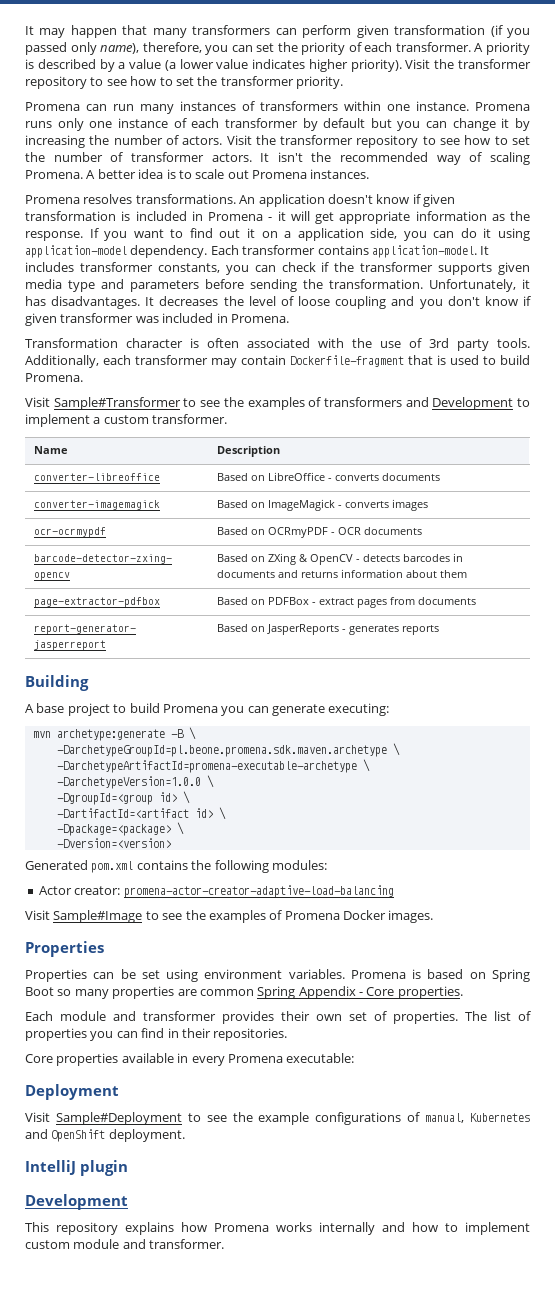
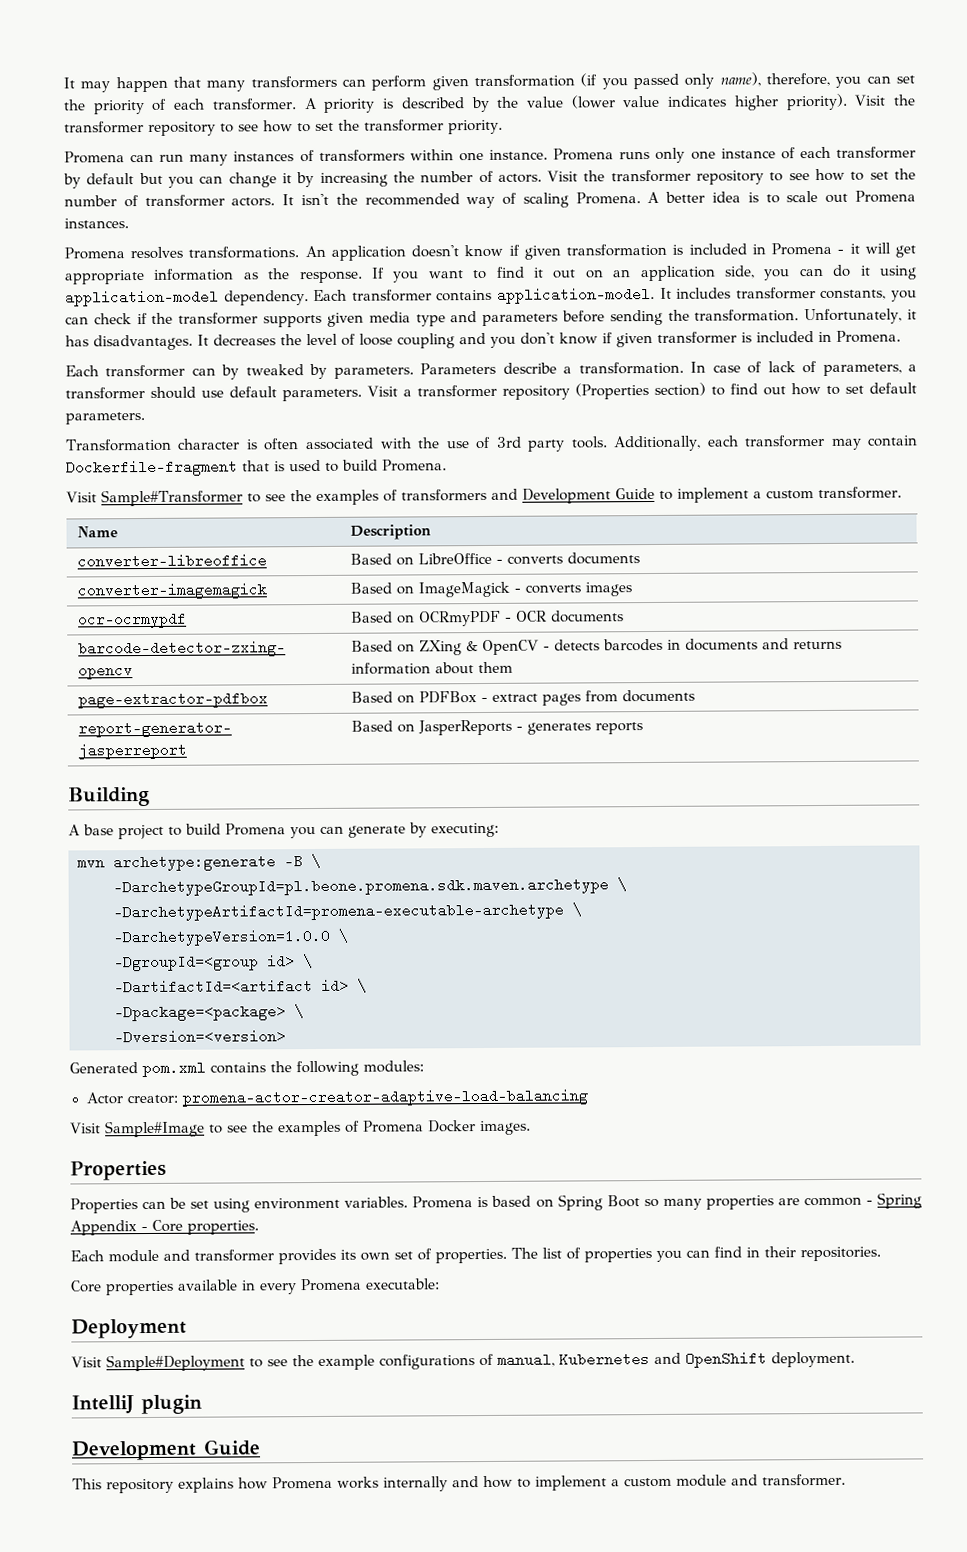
[118,59,214,71] a value (a lower -> [496,95,616,109] the value (lower
[219,228,292,238] out it on a -> [532,267,632,279] it out on an
[135,316,159,323] was -> [741,332,752,343] is
(289, 318) none -> [65,361,918,380] [65,382,917,402] [65,412,145,425] // Each transformer can by tweaked by parameters. Parameters describe a transformation. In case of lack of parameters, a transformer should use default parameters. Visit a transformer repository (Properties section) to find out how to set default parameters.
(514, 403) none -> [614,487,655,500] Guide
(325, 710) none -> [409,822,427,838] by
(254, 992) none -> [865,1199,873,1205] -
[281,1011,310,1021] their -> [340,1249,356,1260] its
(128, 1202) none -> [203,1439,261,1456] Guide
(530, 1228) none -> [611,1479,620,1487] a

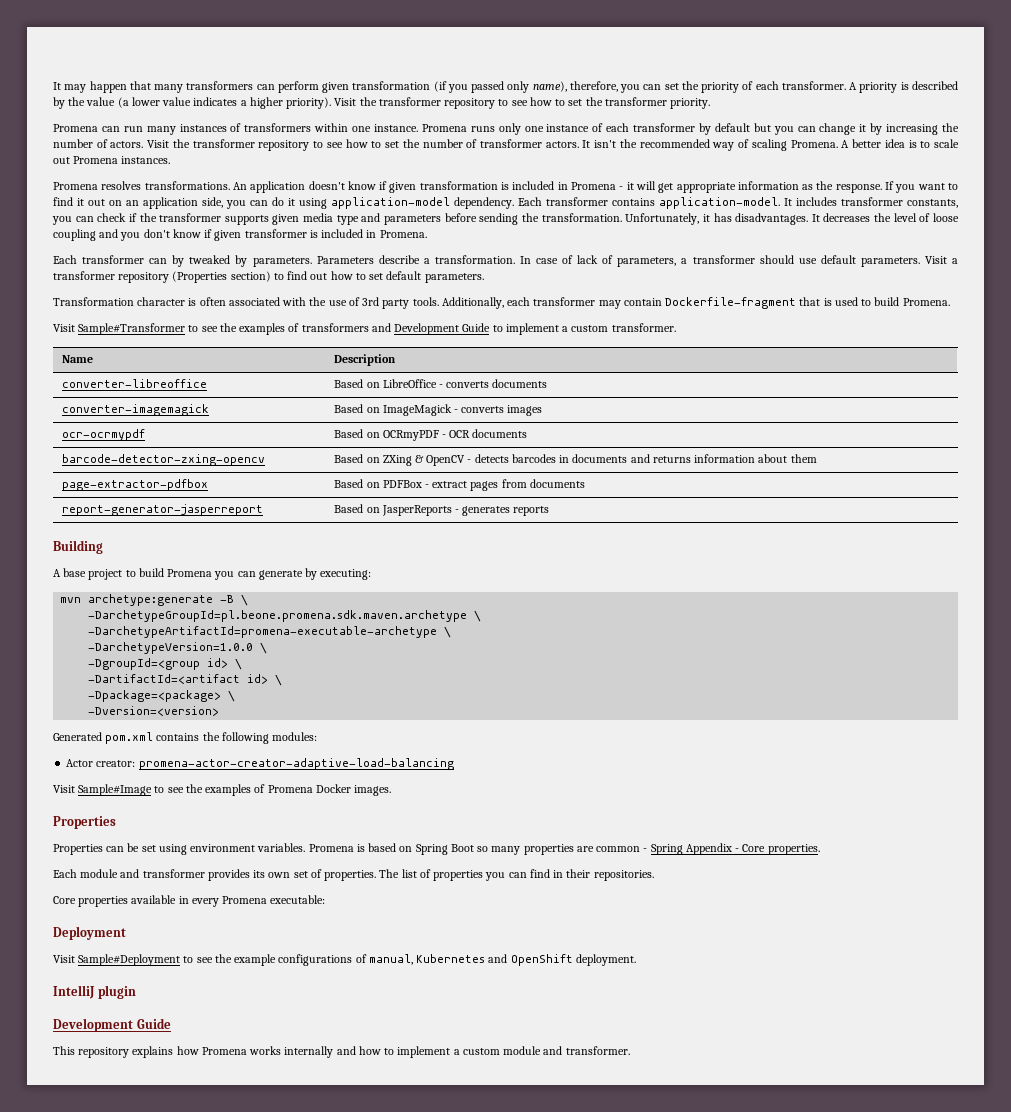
[570,95,616,109] (lower -> [117,97,160,108] (a lower
(728, 101) none -> [240,100,247,106] a

